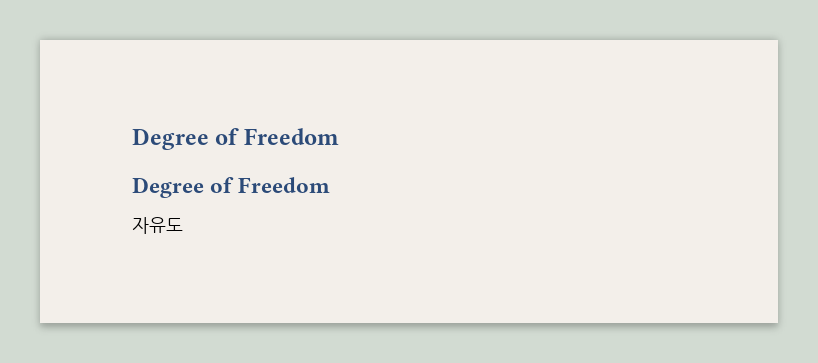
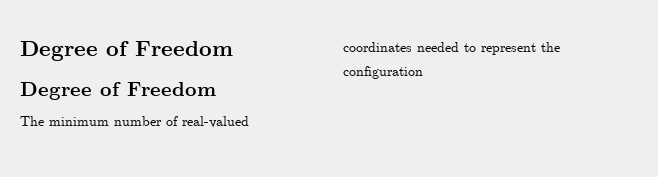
[132,217,183,234] 자유도 -> [20,116,249,128] [343,42,560,55] [343,66,423,79] The minimum number of real-valued coordinates needed to represent the configuration

